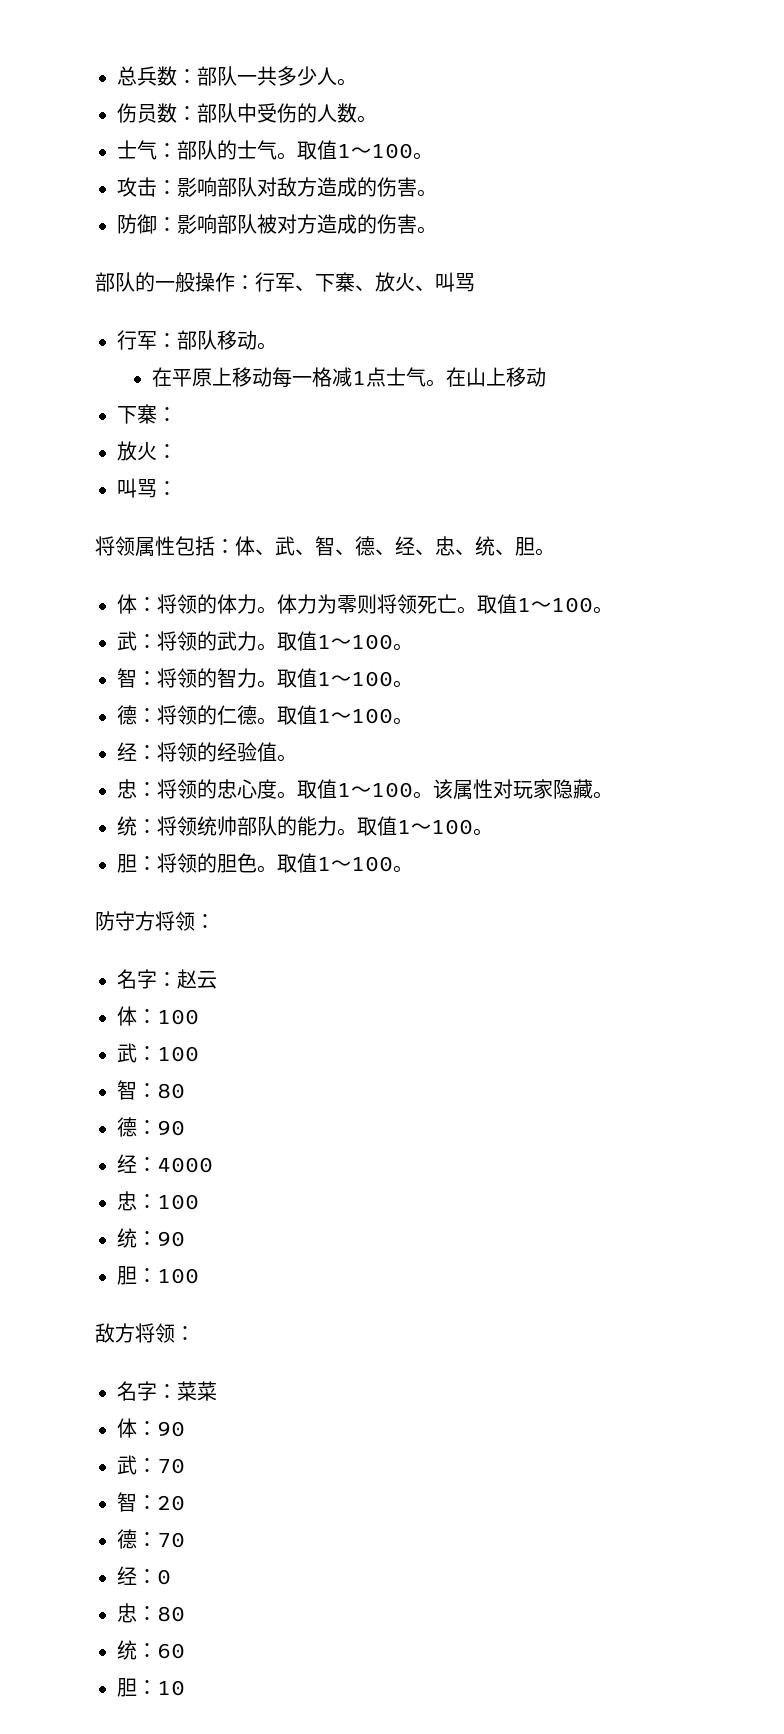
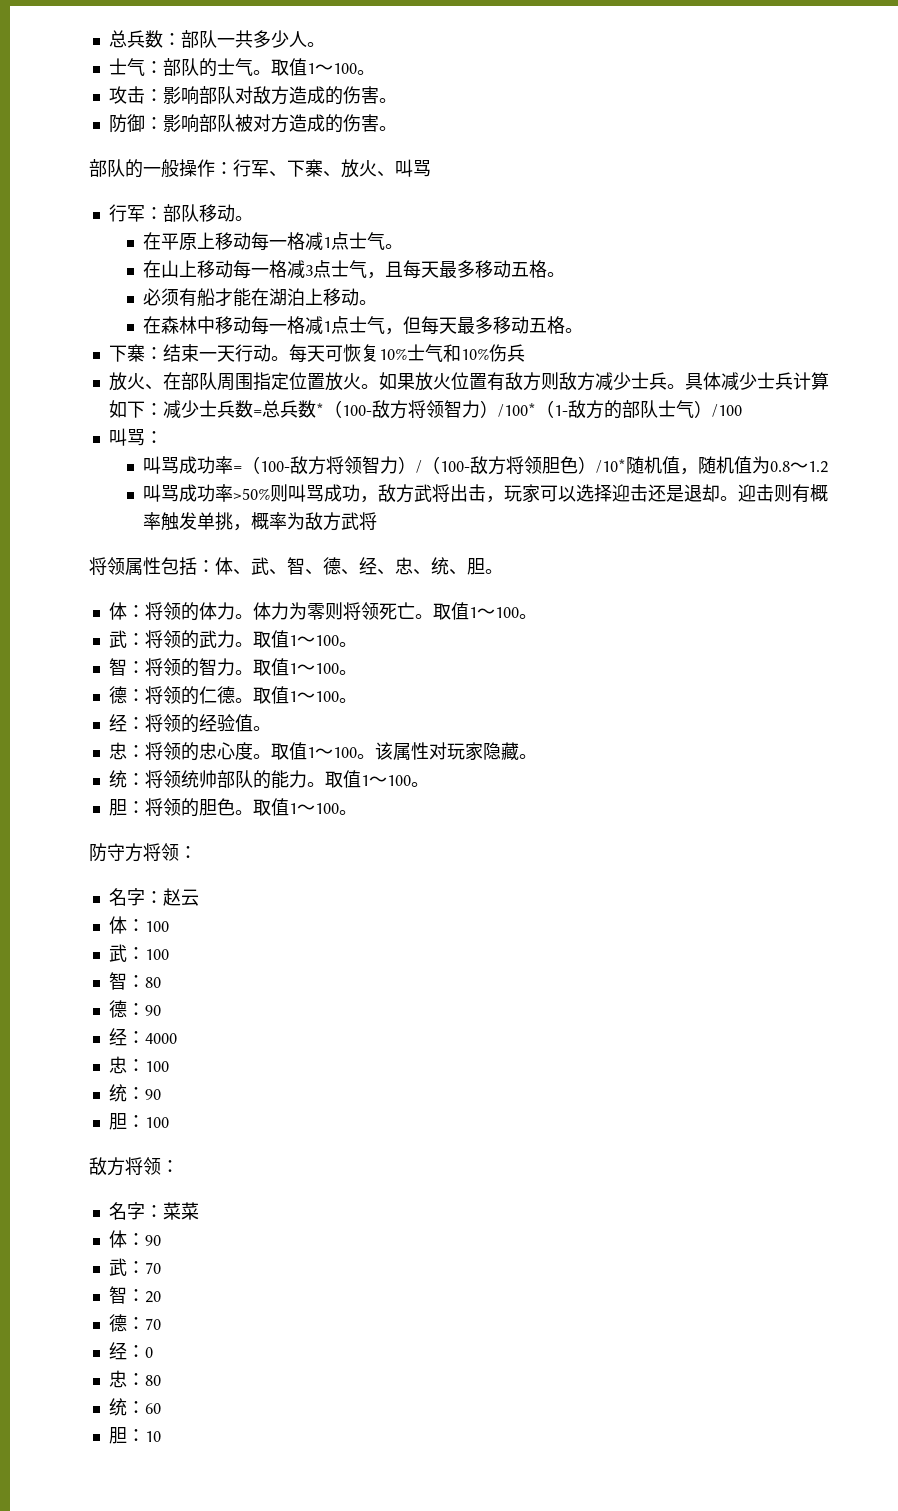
[117,103,377,123] // 伤员数：部队中受伤的人数。 -> (325, 44) none
(447, 383) none -> (404, 246) //
[117,404,177,424] [117,441,177,461] [117,478,177,498] // 下寨： // 放火： // 叫骂： -> [233,260,566,279] [143,288,378,307] [143,316,584,335] [108,344,525,363] [108,372,829,391] [108,400,742,419] [108,428,163,446] [143,456,829,475] [143,484,829,503] [143,512,378,531] 每一格减3点士气，且每天最多移动五格。 // 必须有船才能在湖泊上移动。 // 在森林中移动每一格减1点士气，但每天最多移动五格。 // 下寨：结束一天行动。每天可恢复10%士气和10%伤兵 // 放火、在部队周围指定位置放火。如果放火位置有敌方则敌方减少士兵。具体减少士兵计算如下：减少士兵数=总兵数*（100-敌方将领智力）/100*（1-敌方的部队士气）/100 // 叫骂： // 叫骂成功率=（100-敌方将领智力）/（100-敌方将领胆色）/10*随机值，随机值为0.8～1.2 // 叫骂成功率>50%则叫骂成功，敌方武将出击，玩家可以选择迎击还是退却。迎击则有概率触发单挑，概率为敌方武将

